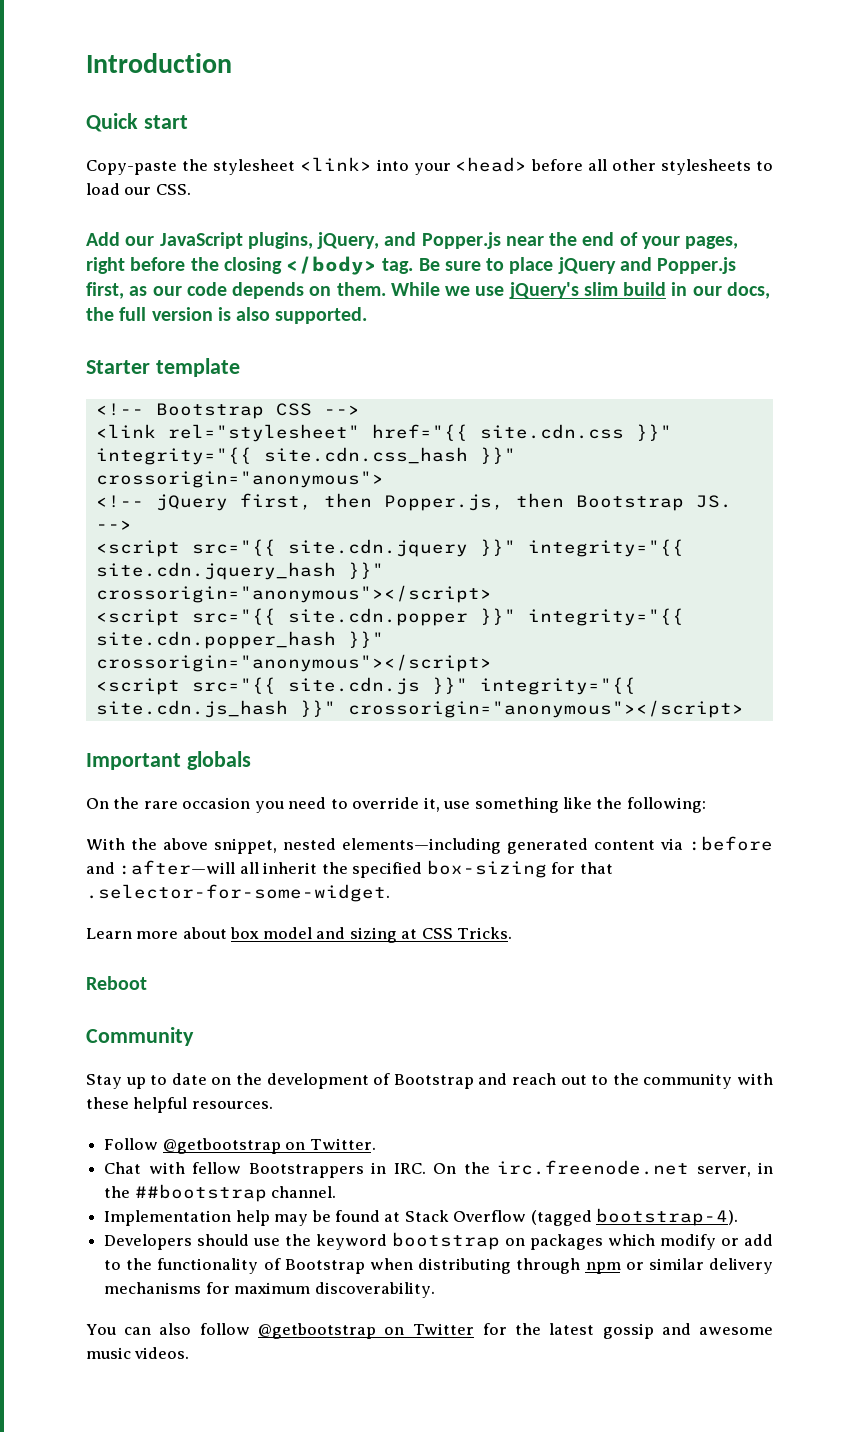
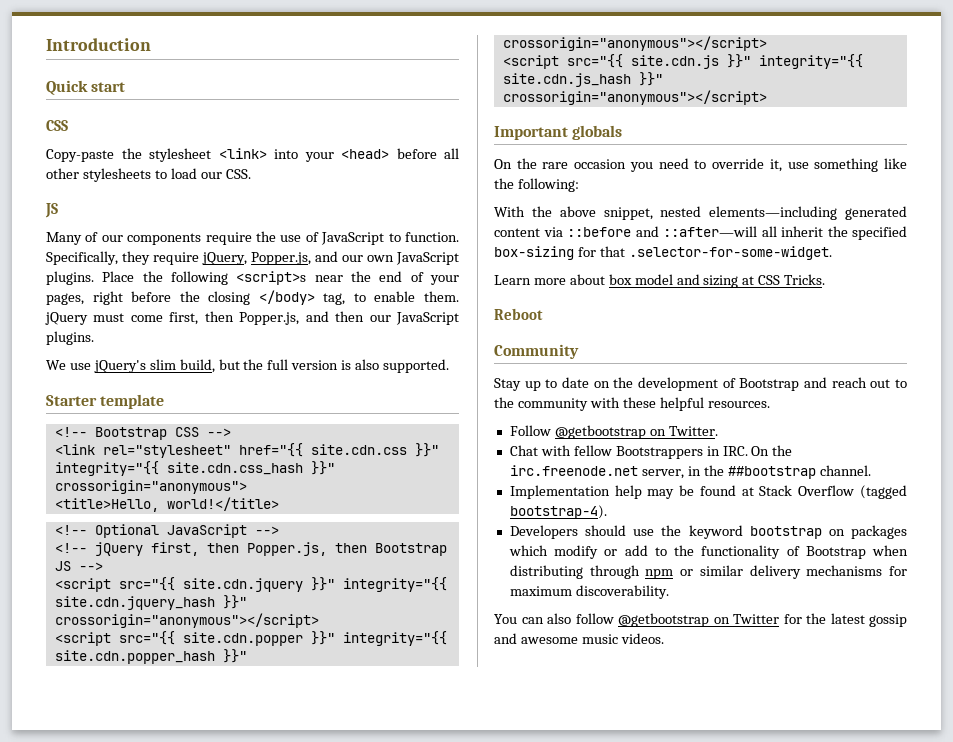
(188, 122) none -> [46,120,68,131] // CSS
[86,232,501,249] Add our JavaScript plugins, jQuery, and Popper.js -> [45,203,58,218] [46,231,459,245] [46,251,459,265] [46,271,307,285] JS // Many of our components require the use of JavaScript to function. Specifically, they require jQuery, Popper.js, and our own JavaScript plugins. Place the following <script>s
[382,257,737,274] [86,282,770,299] tag. Be sure to place jQuery and Popper.js first, as our code depends on them. While we use jQuery's slim build in our docs, -> [323,291,459,305] [45,311,460,325] [46,331,94,345] [46,359,240,373] tag, to enable them. jQuery must come first, then Popper.js, and then our JavaScript plugins. // We use jQuery's slim build, but
(384, 479) none -> [54,497,279,512] [54,524,279,538] // <title>Hello, world!</title> // <!-- Optional JavaScript -->
[695,495,732,508] JS. -> [54,561,71,571] JS
[689,836,773,851] [86,860,236,875] :before and :after—will -> [567,226,757,237] ::before and ::after—will

